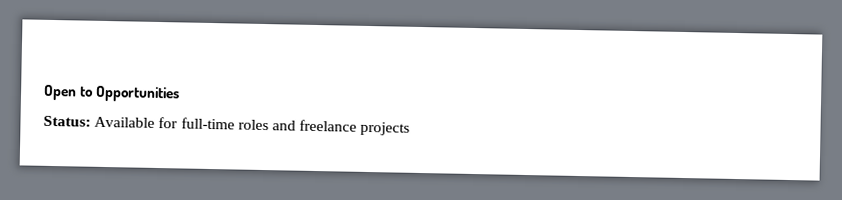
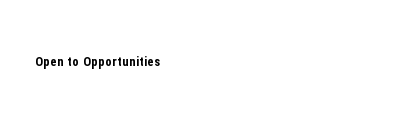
[43,115,411,136] // Status: Available for full-time roles and freelance projects -> (160, 62) none

